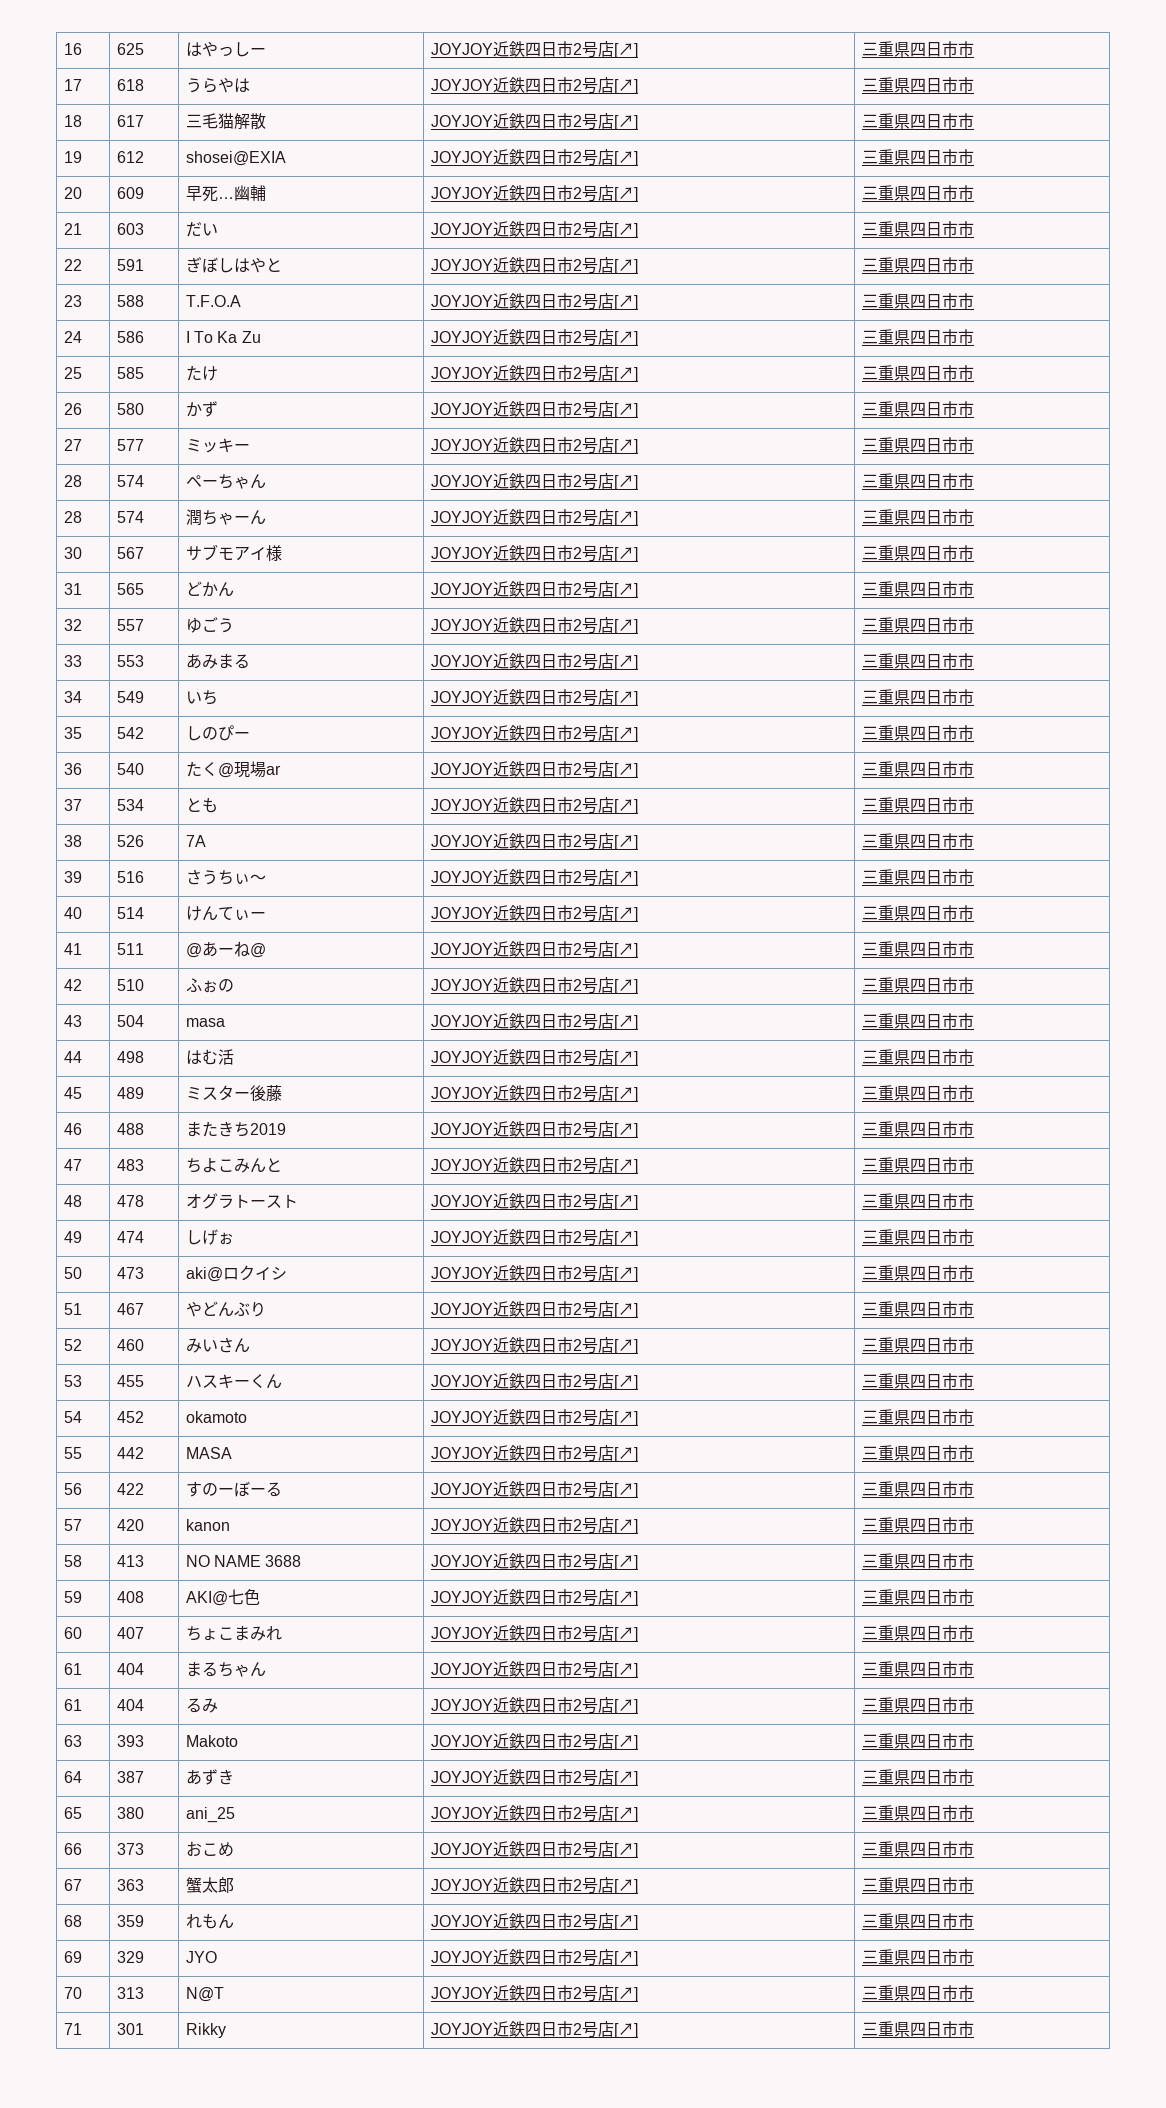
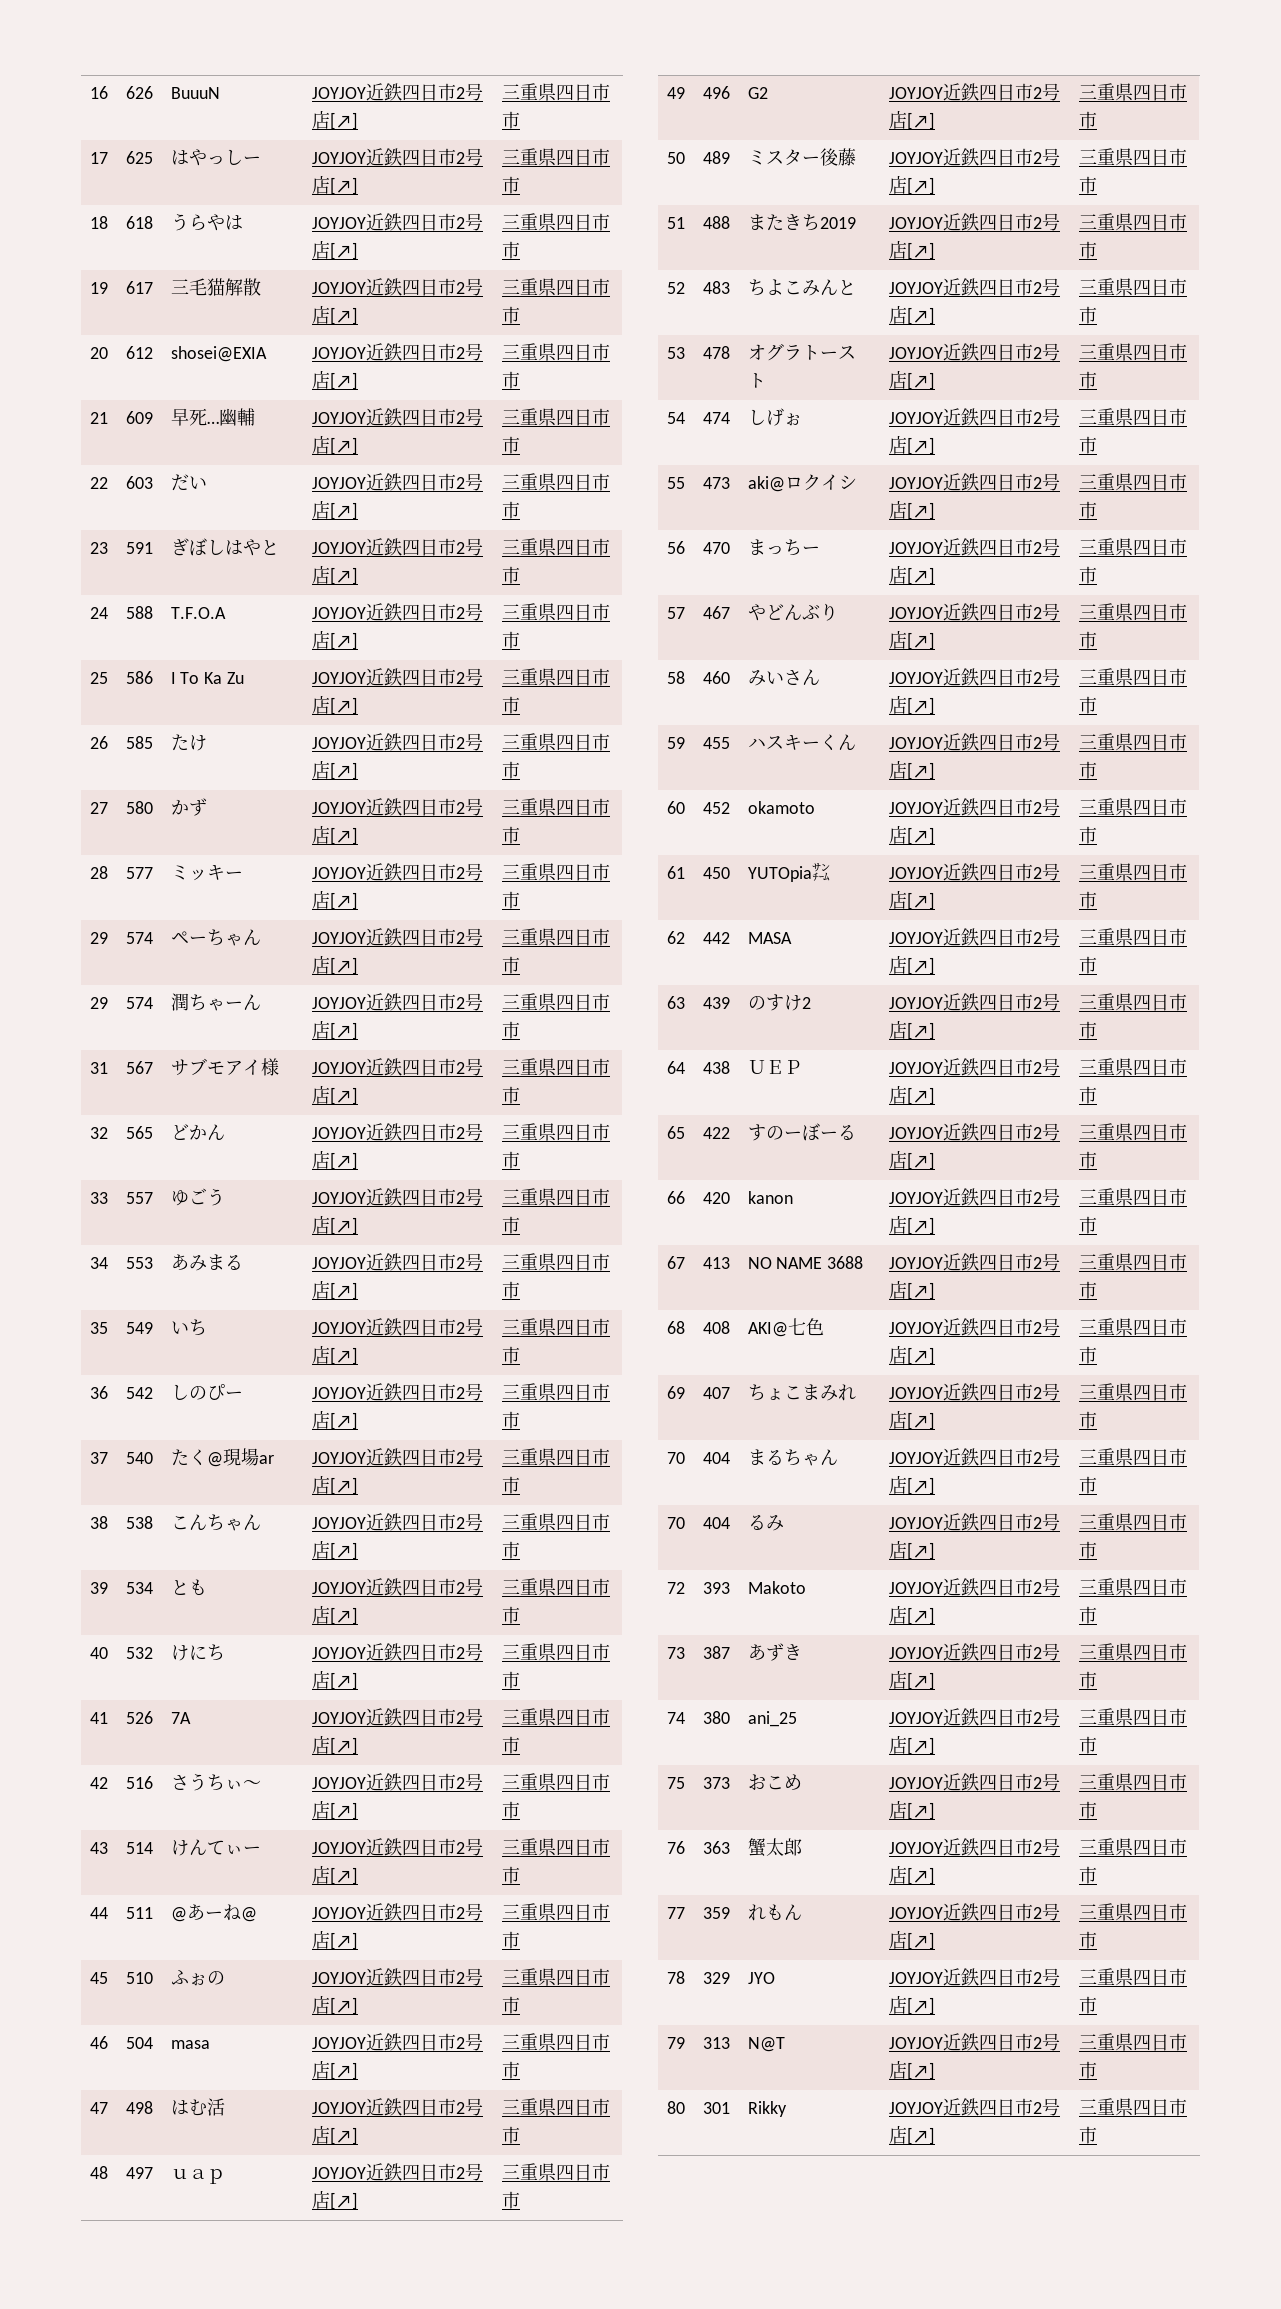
(82, 49) none -> [125,86,153,99] [170,87,220,99] [311,83,483,101] [311,110,358,130] [501,83,610,101] [501,111,520,129] [89,152,108,164] | 626 | BuuuN | JOYJOY近鉄四日市2号店[↗] | 三重県四日市市 // 17
[63,79,82,91] 17 -> [89,216,108,229] 18
[63,115,82,127] 18 -> [89,282,108,294] 19
[63,151,82,163] 19 -> [89,347,108,359] 20
[63,187,82,199] 20 -> [89,412,108,424] 21
[63,223,82,235] 21 -> [89,477,108,489] 22
[63,259,82,271] 22 -> [89,542,108,554] 23
[63,295,82,307] 23 -> [89,607,108,619] 24
[63,331,82,343] 24 -> [89,672,108,684] 25
[63,367,82,379] 25 -> [89,736,108,749] 26
[63,403,82,415] 26 -> [89,802,108,814] 27
[63,439,82,451] 27 -> [89,866,108,879] 28
[63,475,82,487] 28 -> [89,932,108,944] 29
[63,511,82,523] 28 -> [89,997,108,1009] 29
[63,547,82,559] 30 -> [89,1062,108,1074] 31
[63,583,82,595] 31 -> [89,1127,108,1139] 32
[63,619,82,631] 32 -> [89,1192,108,1204] 33
[63,655,82,667] 33 -> [89,1257,108,1269] 34
[63,691,82,703] 34 -> [89,1322,108,1334] 35
[63,727,82,739] 35 -> [89,1386,108,1399] 36
[63,763,82,775] 36 -> [89,1452,108,1464] 37
[63,799,82,811] 37 -> [89,1516,108,1529] [125,1516,153,1529] [170,1514,261,1531] [311,1513,483,1531] [311,1540,358,1560] [501,1513,610,1531] [501,1541,520,1559] [89,1582,108,1594] 38 | 538 | こんちゃん | JOYJOY近鉄四日市2号店[↗] | 三重県四日市市 // 39
[63,835,82,847] 38 -> [89,1647,108,1659] [125,1647,153,1659] [170,1644,225,1661] [311,1643,483,1661] [311,1670,358,1690] [501,1643,610,1661] [501,1671,520,1689] [89,1712,108,1724] 40 | 532 | けにち | JOYJOY近鉄四日市2号店[↗] | 三重県四日市市 // 41
[63,871,82,883] 39 -> [89,1777,108,1789] 42
[63,907,82,919] 40 -> [89,1842,108,1854] 43
[63,943,82,955] 41 -> [89,1907,108,1919] 44
[63,979,82,991] 42 -> [89,1972,108,1984] 45
[63,1015,82,1027] 43 -> [89,2036,108,2049] 46
[63,1051,82,1063] 44 -> [89,2102,108,2114] 47
[63,1087,82,1099] 45 -> [89,2166,108,2179] [125,2167,153,2179] [170,2169,225,2184] [311,2163,483,2181] [311,2190,358,2210] [501,2163,610,2181] [501,2191,520,2209] [666,87,685,99] [702,86,730,99] [747,87,768,99] [888,83,1060,101] [888,110,935,130] [1078,83,1187,101] [1078,111,1097,129] [666,152,685,164] 48 | 497 | ｕａｐ | JOYJOY近鉄四日市2号店[↗] | 三重県四日市市 // 49 | 496 | G2 | JOYJOY近鉄四日市2号店[↗] | 三重県四日市市 // 50
[63,1123,82,1135] 46 -> [666,217,685,229] 51
[63,1159,82,1171] 47 -> [666,282,685,294] 52
[63,1195,82,1207] 48 -> [666,347,685,359] 53
[63,1231,82,1243] 49 -> [666,412,685,424] 54
[63,1267,82,1279] 50 -> [666,477,685,489] 55
[63,1303,82,1315] 51 -> [666,541,685,554] [702,542,730,554] [747,539,820,556] [888,538,1060,556] [888,565,935,585] [1078,538,1187,556] [1078,566,1097,584] [666,607,685,619] 56 | 470 | まっちー | JOYJOY近鉄四日市2号店[↗] | 三重県四日市市 // 57
[63,1339,82,1351] 52 -> [666,671,685,684] 58
[63,1375,82,1387] 53 -> [666,737,685,749] 59
[63,1411,82,1423] 54 -> [666,801,685,814] 60
[63,1447,82,1459] 55 -> [666,866,685,879] [702,867,730,879] [747,863,830,882] [888,863,1060,881] [888,890,935,910] [1078,863,1187,881] [1078,891,1097,909] [666,931,685,944] 61 | 450 | YUTOpia㌠ | JOYJOY近鉄四日市2号店[↗] | 三重県四日市市 // 62
[63,1483,82,1495] 56 -> [666,996,685,1009] [702,997,730,1009] [747,994,811,1011] [888,993,1060,1011] [888,1020,935,1040] [1078,993,1187,1011] [1078,1021,1097,1039] [666,1061,685,1074] [702,1061,730,1074] [747,1060,802,1074] [888,1058,1060,1076] [888,1085,935,1105] [1078,1058,1187,1076] [1078,1086,1097,1104] [666,1126,685,1139] 63 | 439 | のすけ2 | JOYJOY近鉄四日市2号店[↗] | 三重県四日市市 // 64 | 438 | ＵＥＰ | JOYJOY近鉄四日市2号店[↗] | 三重県四日市市 // 65
[63,1519,82,1531] 57 -> [666,1191,685,1204] 66
[63,1555,82,1567] 58 -> [666,1256,685,1269] 67
[63,1591,82,1603] 59 -> [666,1321,685,1334] 68
[63,1627,82,1639] 60 -> [666,1386,685,1399] 69
[63,1663,82,1675] 61 -> [666,1452,685,1464] 70
[63,1699,82,1711] 61 -> [666,1517,685,1529] 70
[63,1735,82,1747] 63 -> [666,1582,685,1594] 72
[63,1771,82,1783] 64 -> [666,1647,685,1659] 73
[63,1807,82,1819] 65 -> [666,1712,685,1724] 74
[63,1843,82,1855] 66 -> [666,1777,685,1789] 75
[63,1879,82,1891] 67 -> [666,1841,685,1854] 76
[63,1915,82,1927] 68 -> [666,1907,685,1919] 77
[63,1951,82,1963] 69 -> [666,1971,685,1984] 78
[63,1987,82,1999] 70 -> [666,2037,685,2049] 79
[63,2023,82,2035] 71 -> [666,2101,685,2114] 80

